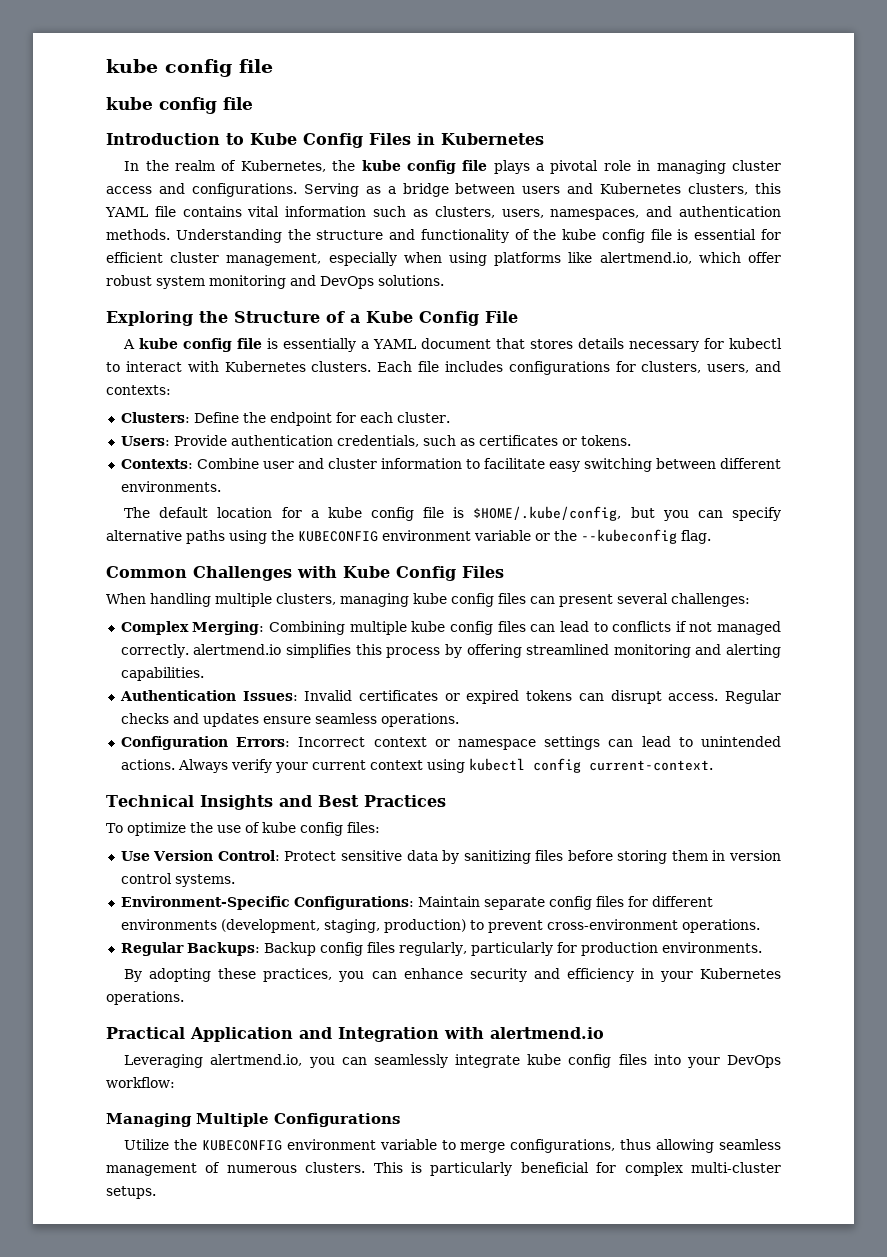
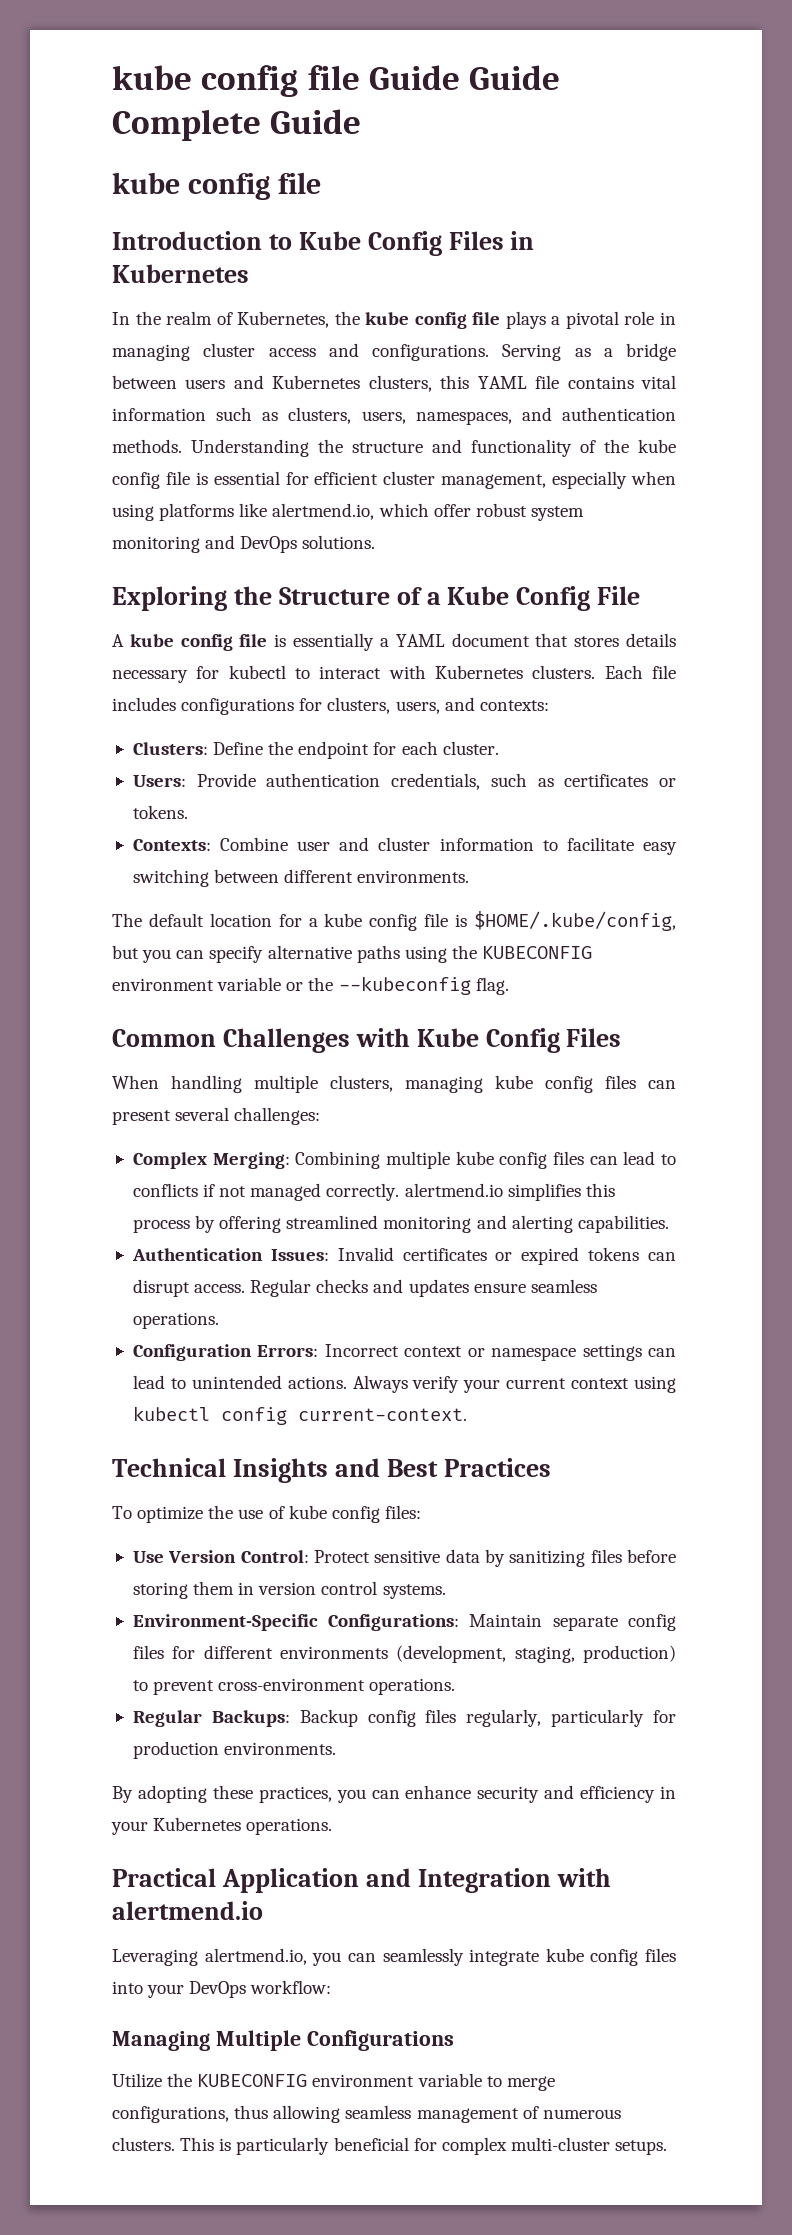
[106,59,273,77] kube config file -> [112,65,561,97] [112,109,362,141] kube config file Guide Guide Complete Guide

